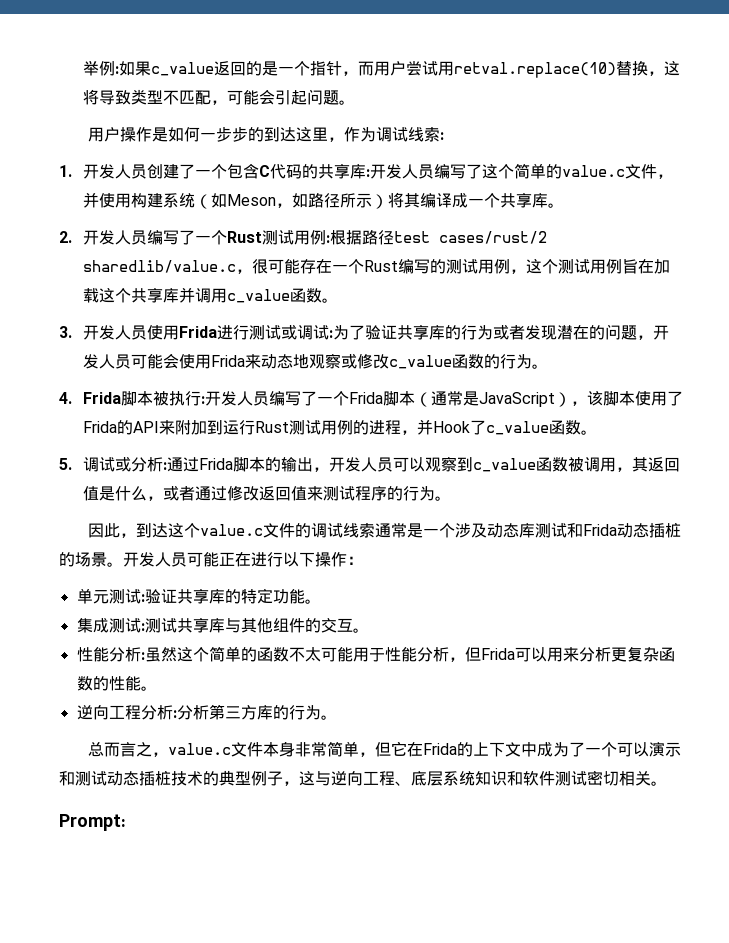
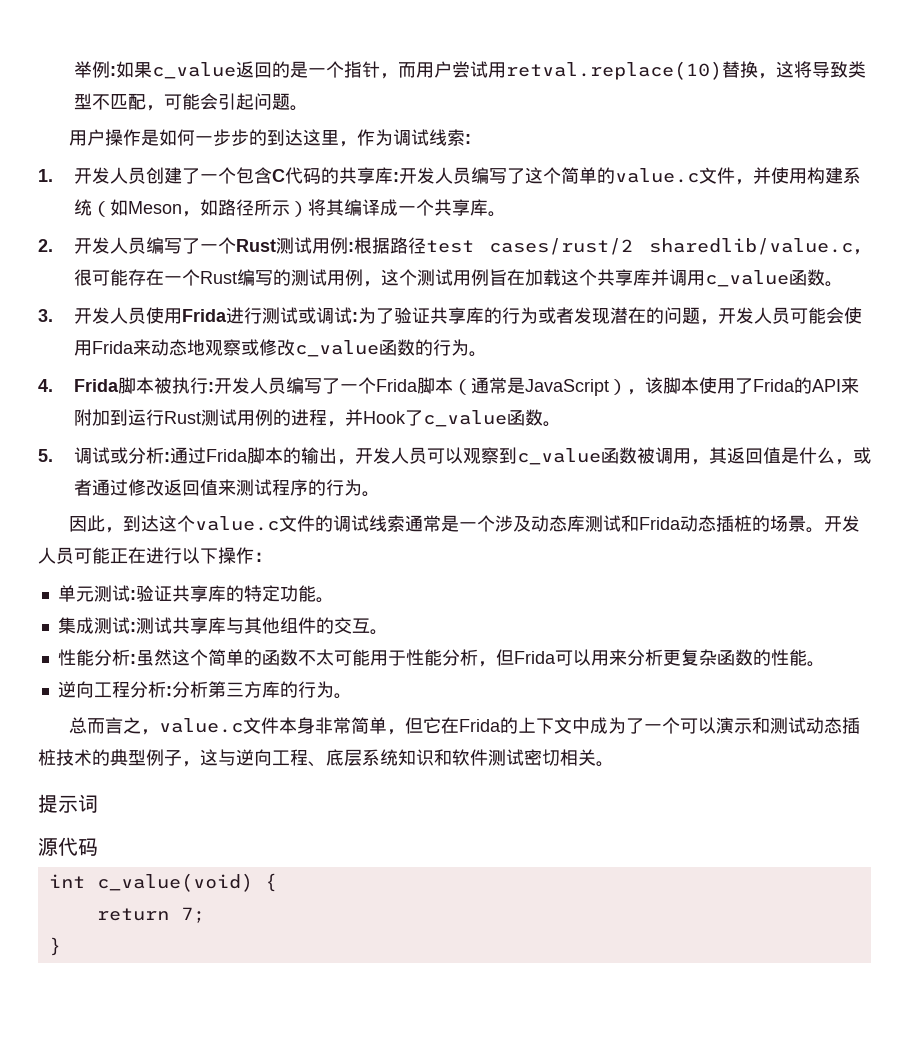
[59,814,126,831] Prompt: -> [38,794,98,813] [38,837,98,856] [48,873,277,892] [96,907,205,923] [48,937,61,956] 提示词 // 源代码 // int c_value(void) { // return 7; // }

